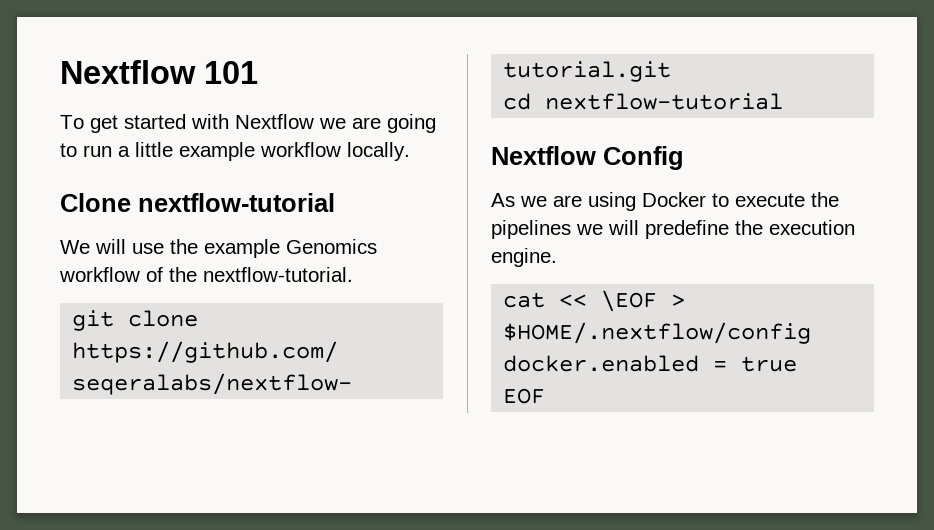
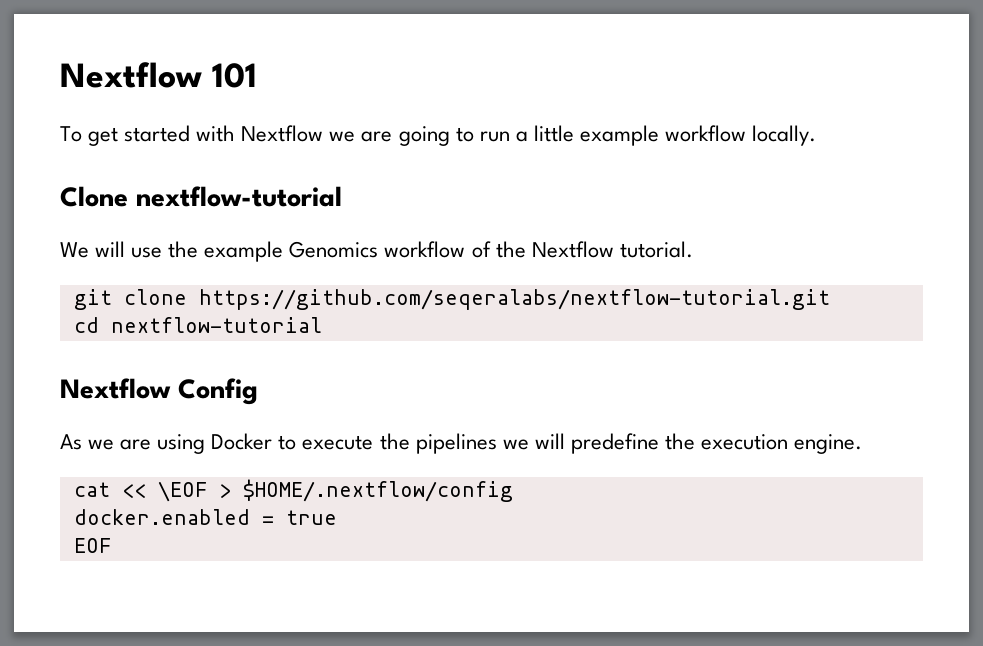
[203,267,353,282] nextflow-tutorial. -> [531,241,693,258] Nextflow tutorial.

